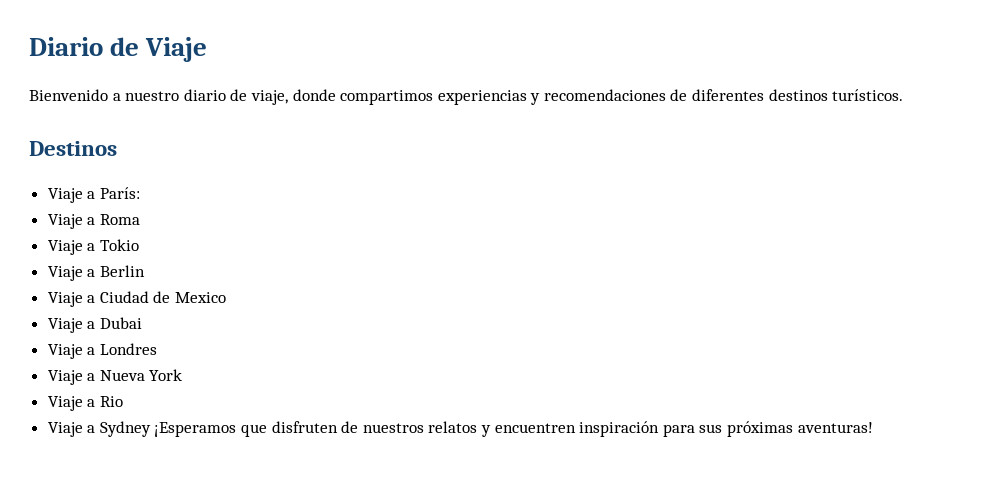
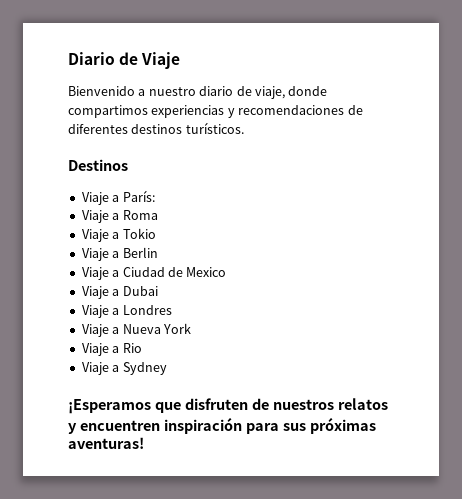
(151, 429) none -> (167, 368) //

